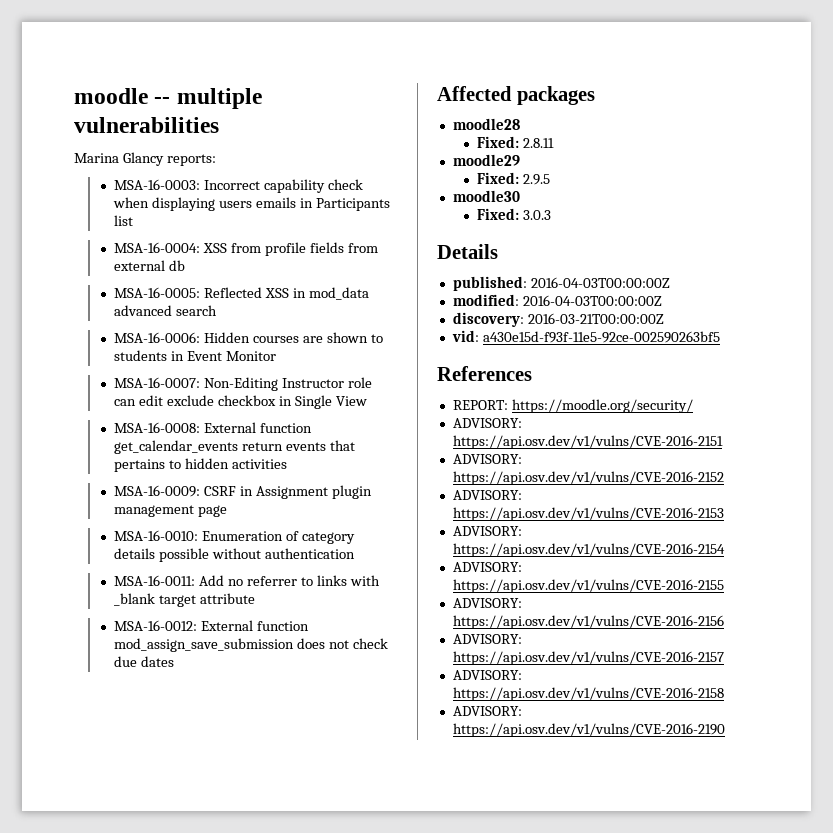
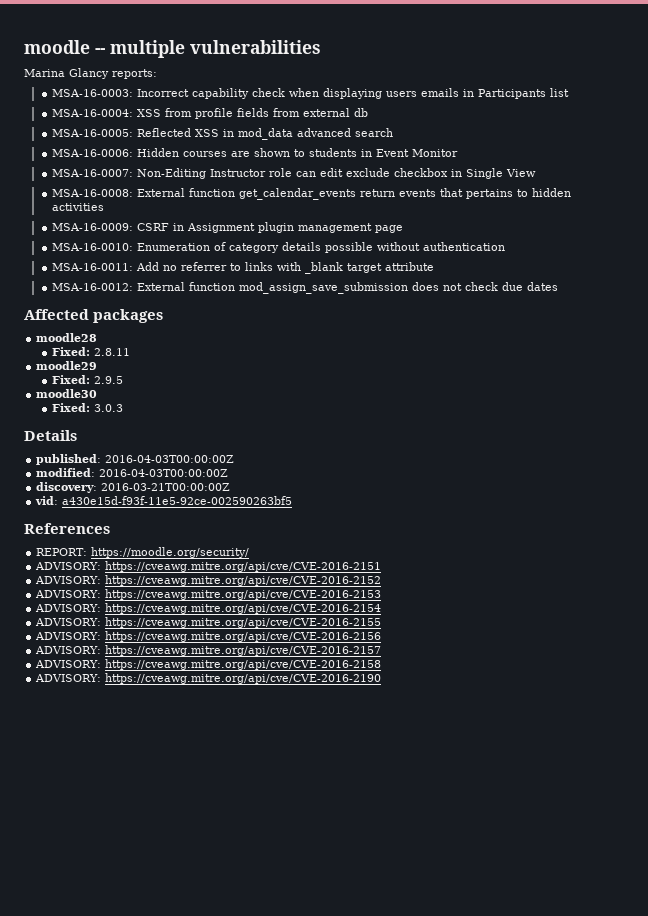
[452,435,723,449] [452,454,522,464] [452,471,724,485] [452,490,522,500] [452,507,724,521] [452,526,522,536] [452,543,725,557] [452,562,522,572] [452,579,724,593] [452,598,522,608] [452,615,724,629] [452,634,522,644] [452,651,724,665] [452,670,522,680] [452,687,724,701] [452,706,522,716] [452,723,725,737] https://api.osv.dev/v1/vulns/CVE-2016-2151 // ADVISORY: https://api.osv.dev/v1/vulns/CVE-2016-2152 // ADVISORY: https://api.osv.dev/v1/vulns/CVE-2016-2153 // ADVISORY: https://api.osv.dev/v1/vulns/CVE-2016-2154 // ADVISORY: https://api.osv.dev/v1/vulns/CVE-2016-2155 // ADVISORY: https://api.osv.dev/v1/vulns/CVE-2016-2156 // ADVISORY: https://api.osv.dev/v1/vulns/CVE-2016-2157 // ADVISORY: https://api.osv.dev/v1/vulns/CVE-2016-2158 // ADVISORY: https://api.osv.dev/v1/vulns/CVE-2016-2190 -> [105,561,382,572] [35,575,382,586] [35,589,382,600] [35,603,382,614] [35,617,382,628] [35,631,382,642] [35,645,382,656] [35,659,382,670] [35,673,382,684] https://cveawg.mitre.org/api/cve/CVE-2016-2151 // ADVISORY: https://cveawg.mitre.org/api/cve/CVE-2016-2152 // ADVISORY: https://cveawg.mitre.org/api/cve/CVE-2016-2153 // ADVISORY: https://cveawg.mitre.org/api/cve/CVE-2016-2154 // ADVISORY: https://cveawg.mitre.org/api/cve/CVE-2016-2155 // ADVISORY: https://cveawg.mitre.org/api/cve/CVE-2016-2156 // ADVISORY: https://cveawg.mitre.org/api/cve/CVE-2016-2157 // ADVISORY: https://cveawg.mitre.org/api/cve/CVE-2016-2158 // ADVISORY: https://cveawg.mitre.org/api/cve/CVE-2016-2190

